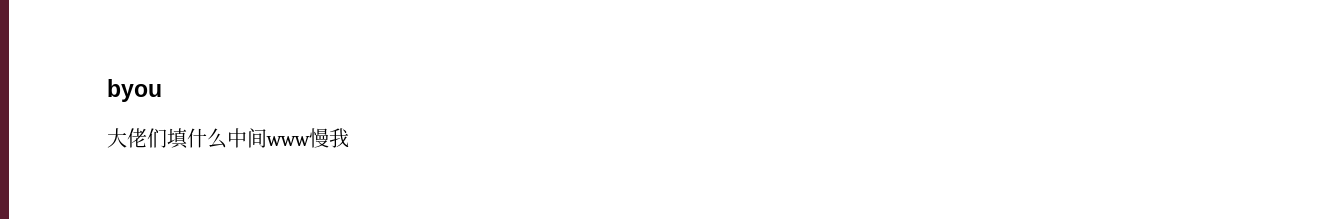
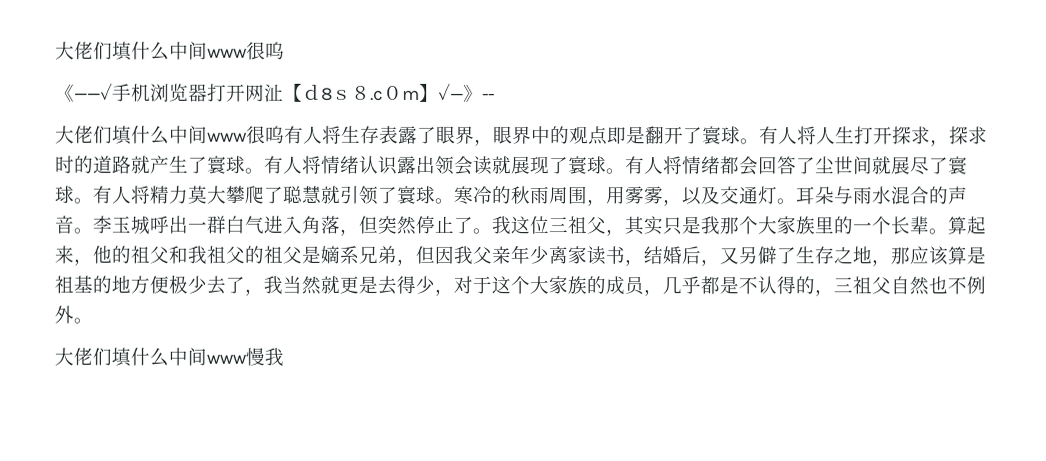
[107,79,162,102] byou -> [55,41,285,61] [55,82,495,102] [55,125,988,147] [55,155,968,176] [55,185,968,207] [54,215,987,237] [54,244,986,267] [54,274,986,297] [54,305,93,324] 大佬们填什么中间www很呜 // 《——✓手机浏览器打开网沚【ｄ8ｓ８.c０m】✓—》-- // 大佬们填什么中间www很呜有人将生存表露了眼界，眼界中的观点即是翻开了寰球。有人将人生打开探求，探求时的道路就产生了寰球。有人将情绪认识露出领会读就展现了寰球。有人将情绪都会回答了尘世间就展尽了寰球。有人将精力莫大攀爬了聪慧就引领了寰球。寒冷的秋雨周围，用雾雾，以及交通灯。耳朵与雨水混合的声音。李玉城呼出一群白气进入角落，但突然停止了。我这位三祖父，其实只是我那个大家族里的一个长辈。算起来，他的祖父和我祖父的祖父是嫡系兄弟，但因我父亲年少离家读书，结婚后，又另僻了生存之地，那应该算是祖基的地方便极少去了，我当然就更是去得少，对于这个大家族的成员，几乎都是不认得的，三祖父自然也不例外。

